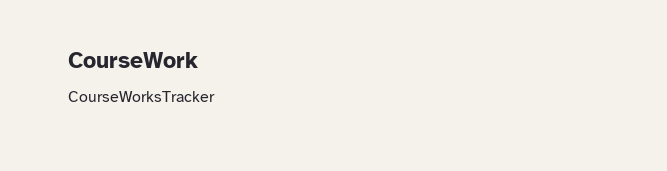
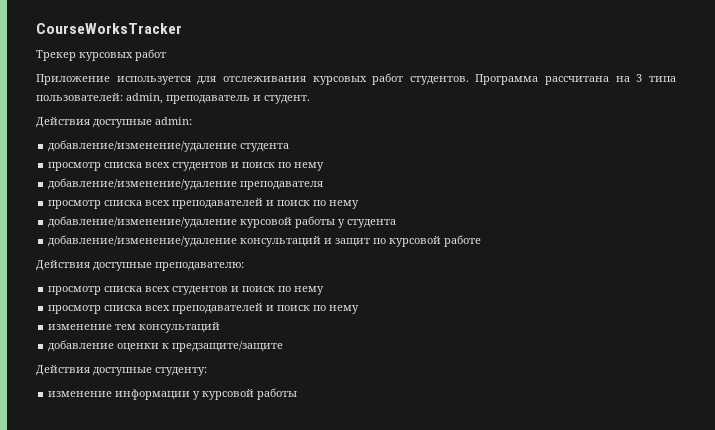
[68,52,198,68] [68,91,215,102] CourseWork // CourseWorksTracker -> [36,23,182,34] [36,49,166,61] [36,73,676,85] [36,93,310,104] [36,117,192,128] [48,140,290,152] [48,162,325,171] [48,178,324,190] [48,198,360,209] [48,216,397,228] [48,235,482,247] [36,260,244,271] [48,286,325,295] [48,303,360,314] [48,322,221,333] [48,340,284,352] [36,365,207,376] [48,388,298,400] CourseWorksTracker // Трекер курсовых работ // Приложение используется для отслеживания курсовых работ студентов. Программа рассчитана на 3 типа пользователей: admin, преподаватель и студент. // Действия доступные admin: // добавление/изменение/удаление студента // просмотр списка всех студентов и поиск по нему // добавление/изменение/удаление преподавателя // просмотр списка всех преподавателей и поиск по нему // добавление/изменение/удаление курсовой работы у студента // добавление/изменение/удаление консультаций и защит по курсовой работе // Действия доступные преподавателю: // просмотр списка всех студентов и поиск по нему // просмотр списка всех преподавателей и поиск по нему // изменение тем консультаций // добавление оценки к предзащите/защите // Действия доступные студенту: // изменение информации у курсовой работы

